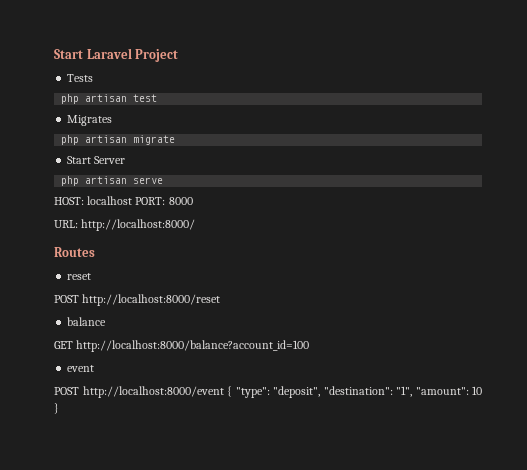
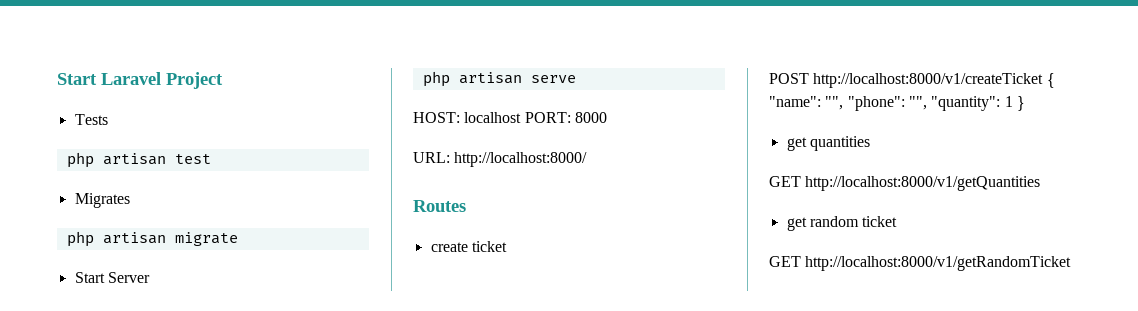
[67,273,92,280] [54,294,221,306] [67,317,107,326] [54,340,310,352] [67,365,95,372] [54,386,482,398] [54,403,59,414] reset // POST http://localhost:8000/reset // balance // GET http://localhost:8000/balance?account_id=100 // event // POST http://localhost:8000/event { "type": "deposit", "destination": "1", "amount": 10 } -> [430,241,507,252] [769,73,1055,88] [769,96,1025,111] [786,136,870,151] [769,176,1041,191] [786,216,898,231] [769,256,1072,271] create ticket // POST http://localhost:8000/v1/createTicket { "name": "", "phone": "", "quantity": 1 } // get quantities // GET http://localhost:8000/v1/getQuantities // get random ticket // GET http://localhost:8000/v1/getRandomTicket

